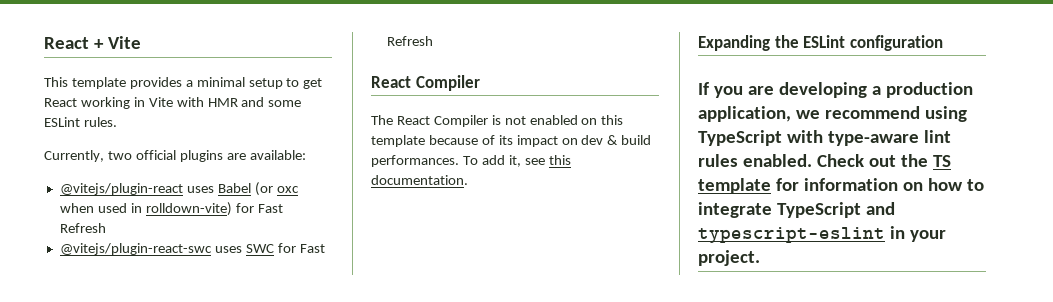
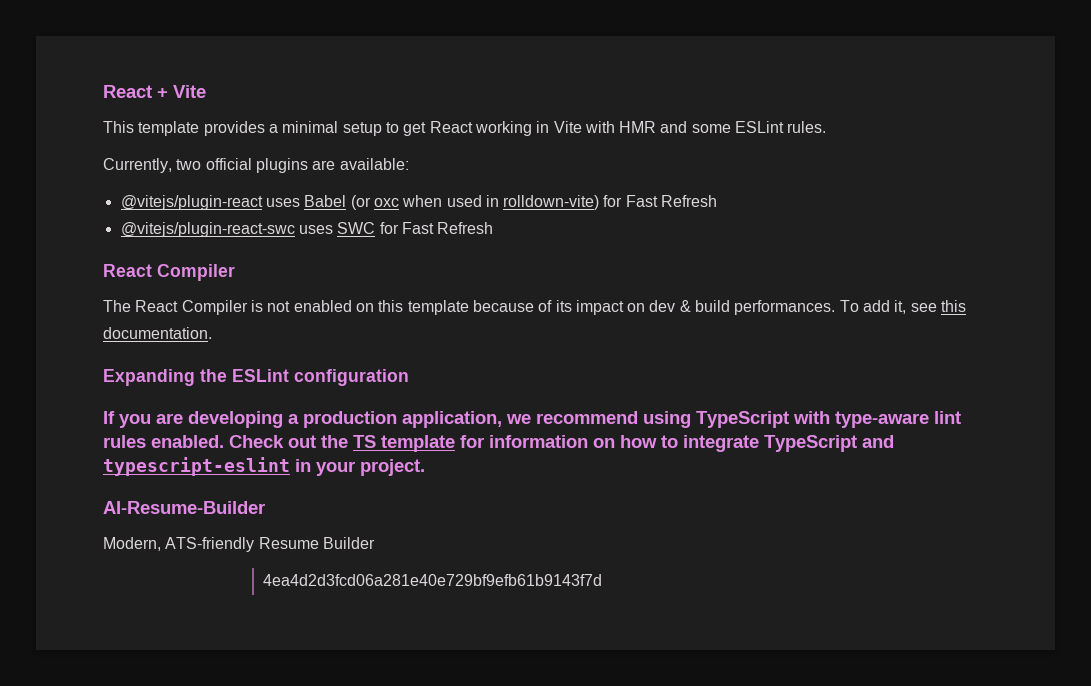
(760, 258) none -> [103,501,265,514] [103,537,375,552] [263,574,603,586] // AI-Resume-Builder // Modern, ATS-friendly Resume Builder // 4ea4d2d3fcd06a281e40e729bf9efb61b9143f7d

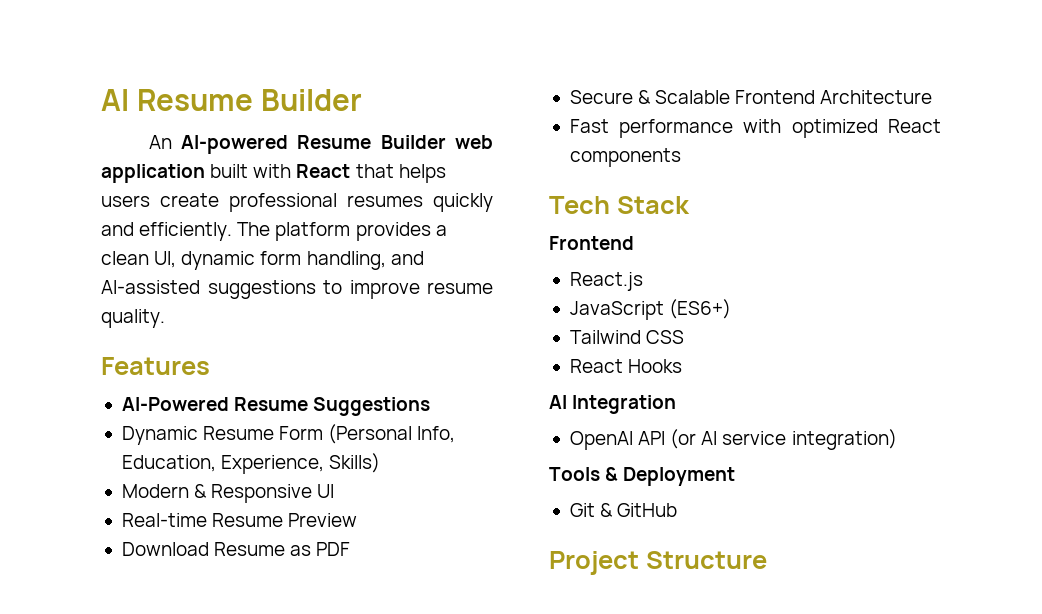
[103,85,206,98] [103,121,827,136] [103,158,409,173] [120,195,718,210] [120,222,494,237] [103,264,235,281] [103,300,967,315] [103,327,212,339] [103,369,409,386] [103,411,961,428] [103,435,894,452] [103,457,425,476] [103,501,265,514] [103,537,375,552] [263,574,603,586] React + Vite // This template provides a minimal setup to get React working in Vite with HMR and some ESLint rules. // Currently, two official plugins are available: // @vitejs/plugin-react uses Babel (or oxc when used in rolldown-vite) for Fast Refresh // @vitejs/plugin-react-swc uses SWC for Fast Refresh // React Compiler // The React Compiler is not enabled on this template because of its impact on dev & build performances. To add it, see this documentation. // Expanding the ESLint configuration // If you are developing a production application, we recommend using TypeScript with type-aware lint rules enabled. Check out the TS template for information on how to integrate TypeScript and typescript-eslint in your project. // AI-Resume-Builder // Modern, ATS-friendly Resume Builder // 4ea4d2d3fcd06a281e40e729bf9efb61b9143f7d -> [101,89,362,111] [148,135,494,154] [101,164,446,183] [101,193,493,212] [101,222,447,241] [101,251,424,270] [101,280,493,299] [101,309,165,328] [101,357,210,375] [121,397,431,416] [121,424,456,445] [121,453,381,474] [121,484,335,503] [121,513,358,527] [121,542,351,556] [569,90,933,104] [569,119,941,138] [569,148,681,167] [549,196,690,214] [549,236,634,250] [569,272,643,291] [569,299,732,320] [569,330,685,344] [569,359,683,373] [549,395,677,414] [569,429,897,450] [549,467,736,486] [569,503,678,517] [549,551,767,575] AI Resume Builder // An AI-powered Resume Builder web application built with React that helps users create professional resumes quickly and efficiently. The platform provides a clean UI, dynamic form handling, and AI-assisted suggestions to improve resume quality. // Features // AI-Powered Resume Suggestions // Dynamic Resume Form (Personal Info, Education, Experience, Skills) // Modern & Responsive UI // Real-time Resume Preview // Download Resume as PDF // Secure & Scalable Frontend Architecture // Fast performance with optimized React components // Tech Stack // Frontend // React.js // JavaScript (ES6+) // Tailwind CSS // React Hooks // AI Integration // OpenAI API (or AI service integration) // Tools & Deployment // Git & GitHub // Project Structure

